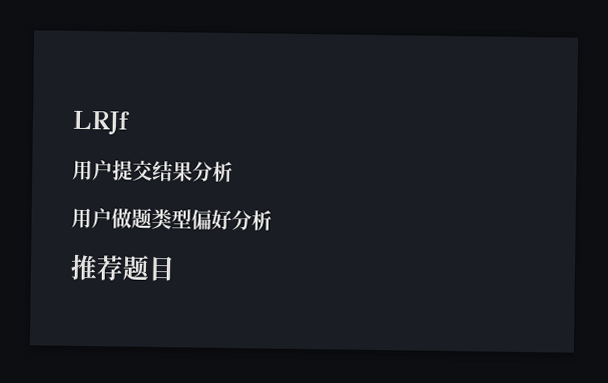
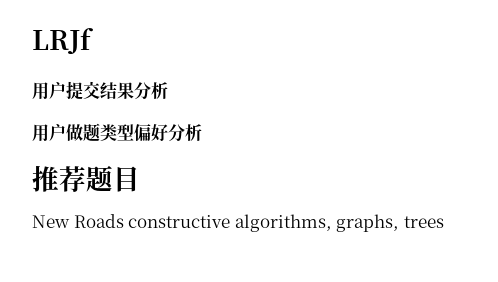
(176, 268) none -> [32,214,444,232] // New Roads constructive algorithms, graphs, trees

